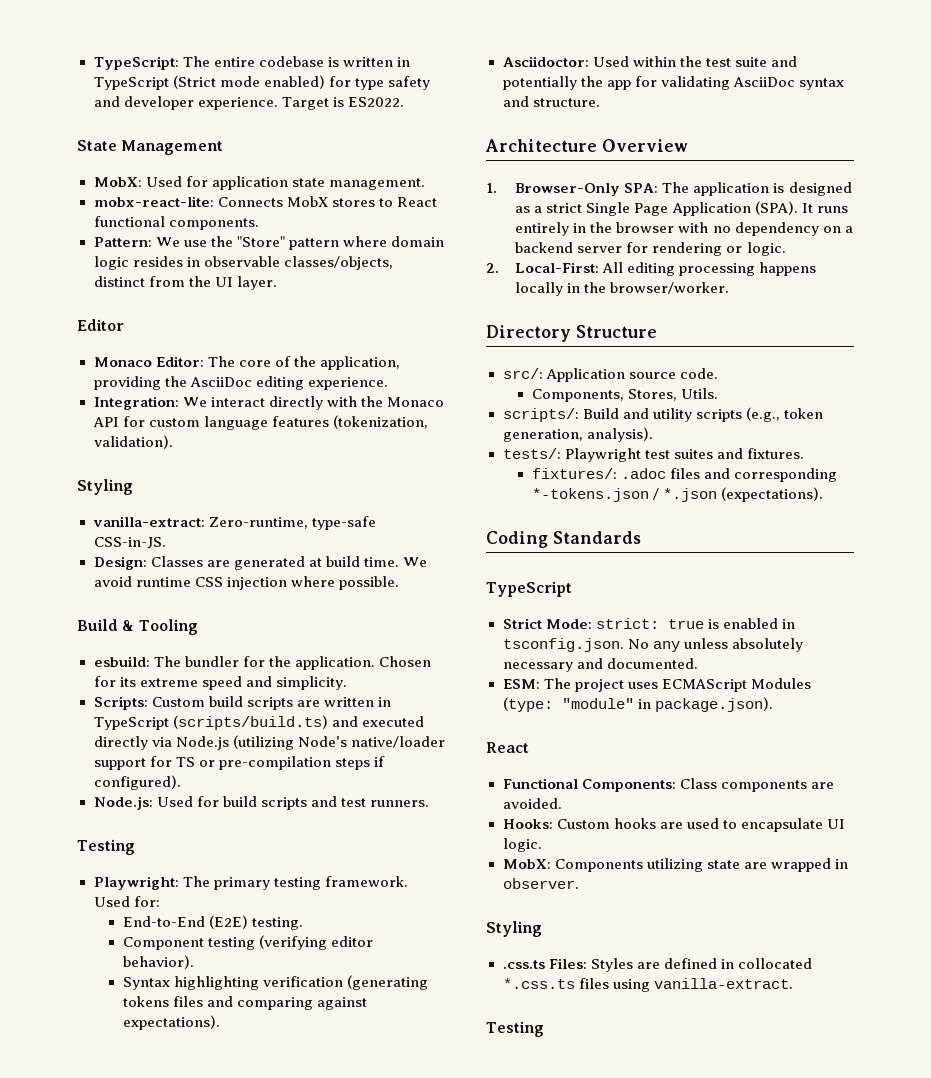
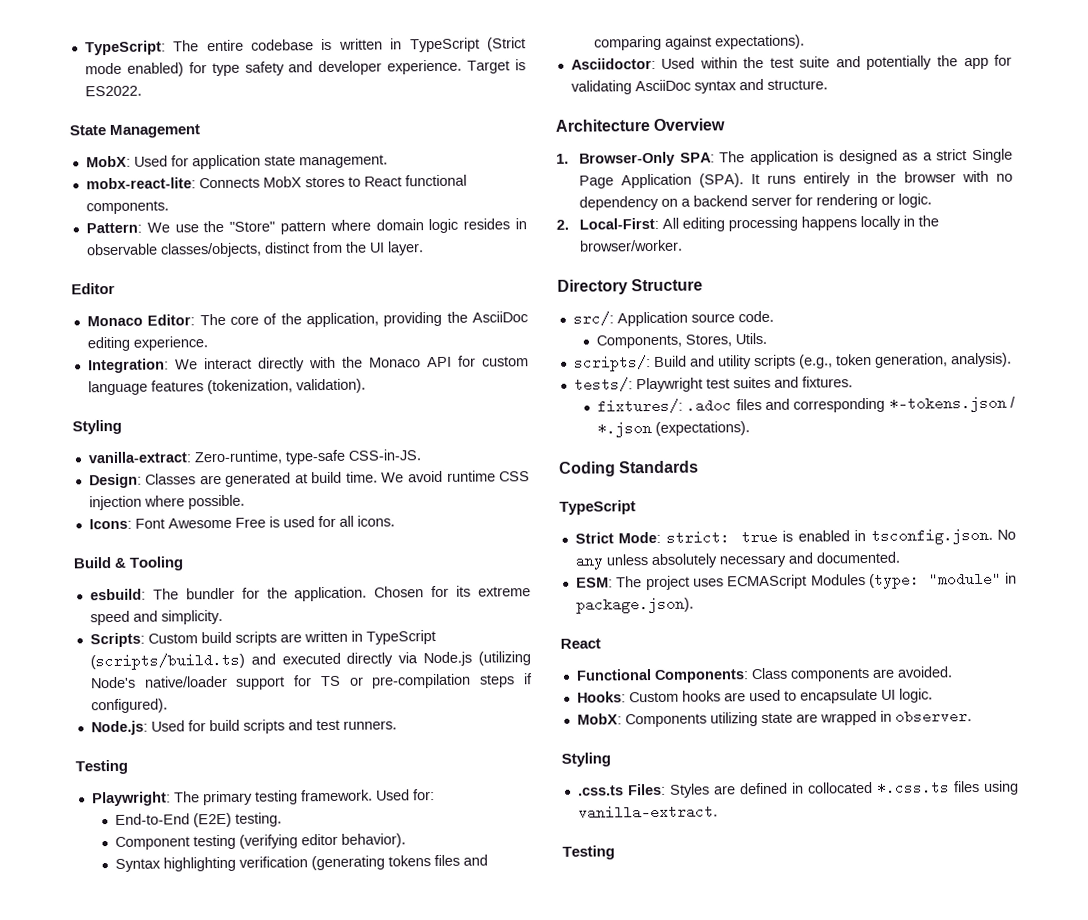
(399, 583) none -> [88,515,395,530] // Icons: Font Awesome Free is used for all icons.

